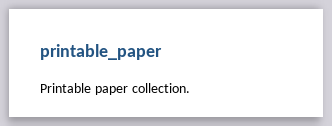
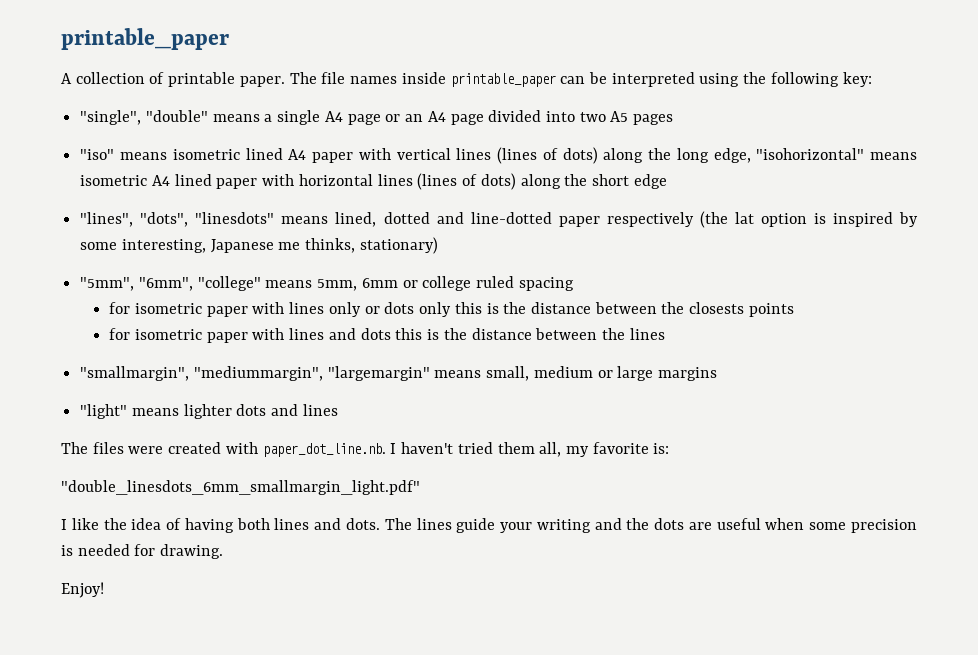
[40,83,190,95] Printable paper collection. -> [61,72,872,87] [80,110,674,125] [80,147,917,164] [80,173,667,190] [80,211,918,228] [80,237,438,254] [80,276,574,291] [109,302,794,317] [109,328,665,343] [80,366,718,381] [80,404,338,419] [61,442,670,457] [61,480,420,495] [61,518,917,533] [61,544,224,559] [61,582,104,598] A collection of printable paper. The file names inside printable_paper can be interpreted using the following key: // "single", "double" means a single A4 page or an A4 page divided into two A5 pages // "iso" means isometric lined A4 paper with vertical lines (lines of dots) along the long edge, "isohorizontal" means isometric A4 lined paper with horizontal lines (lines of dots) along the short edge // "lines", "dots", "linesdots" means lined, dotted and line-dotted paper respectively (the lat option is inspired by some interesting, Japanese me thinks, stationary) // "5mm", "6mm", "college" means 5mm, 6mm or college ruled spacing // for isometric paper with lines only or dots only this is the distance between the closests points // for isometric paper with lines and dots this is the distance between the lines // "smallmargin", "mediummargin", "largemargin" means small, medium or large margins // "light" means lighter dots and lines // The files were created with paper_dot_line.nb. I haven't tried them all, my favorite is: // "double_linesdots_6mm_smallmargin_light.pdf" // I like the idea of having both lines and dots. The lines guide your writing and the dots are useful when some precision is needed for drawing. // Enjoy!

